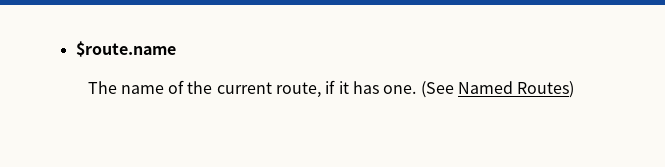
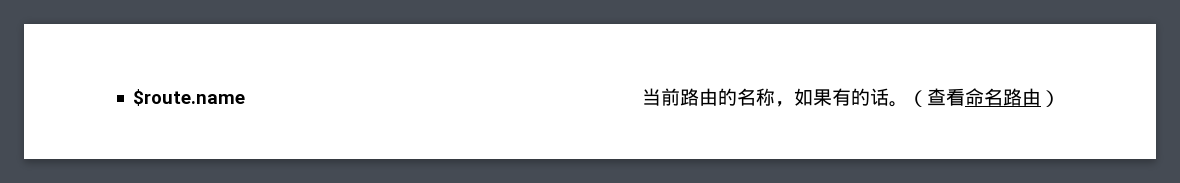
[87,80,575,98] The name of the current route, if it has one. (See Named Routes) -> [641,88,1060,107] 当前路由的名称，如果有的话。（查看命名路由）

